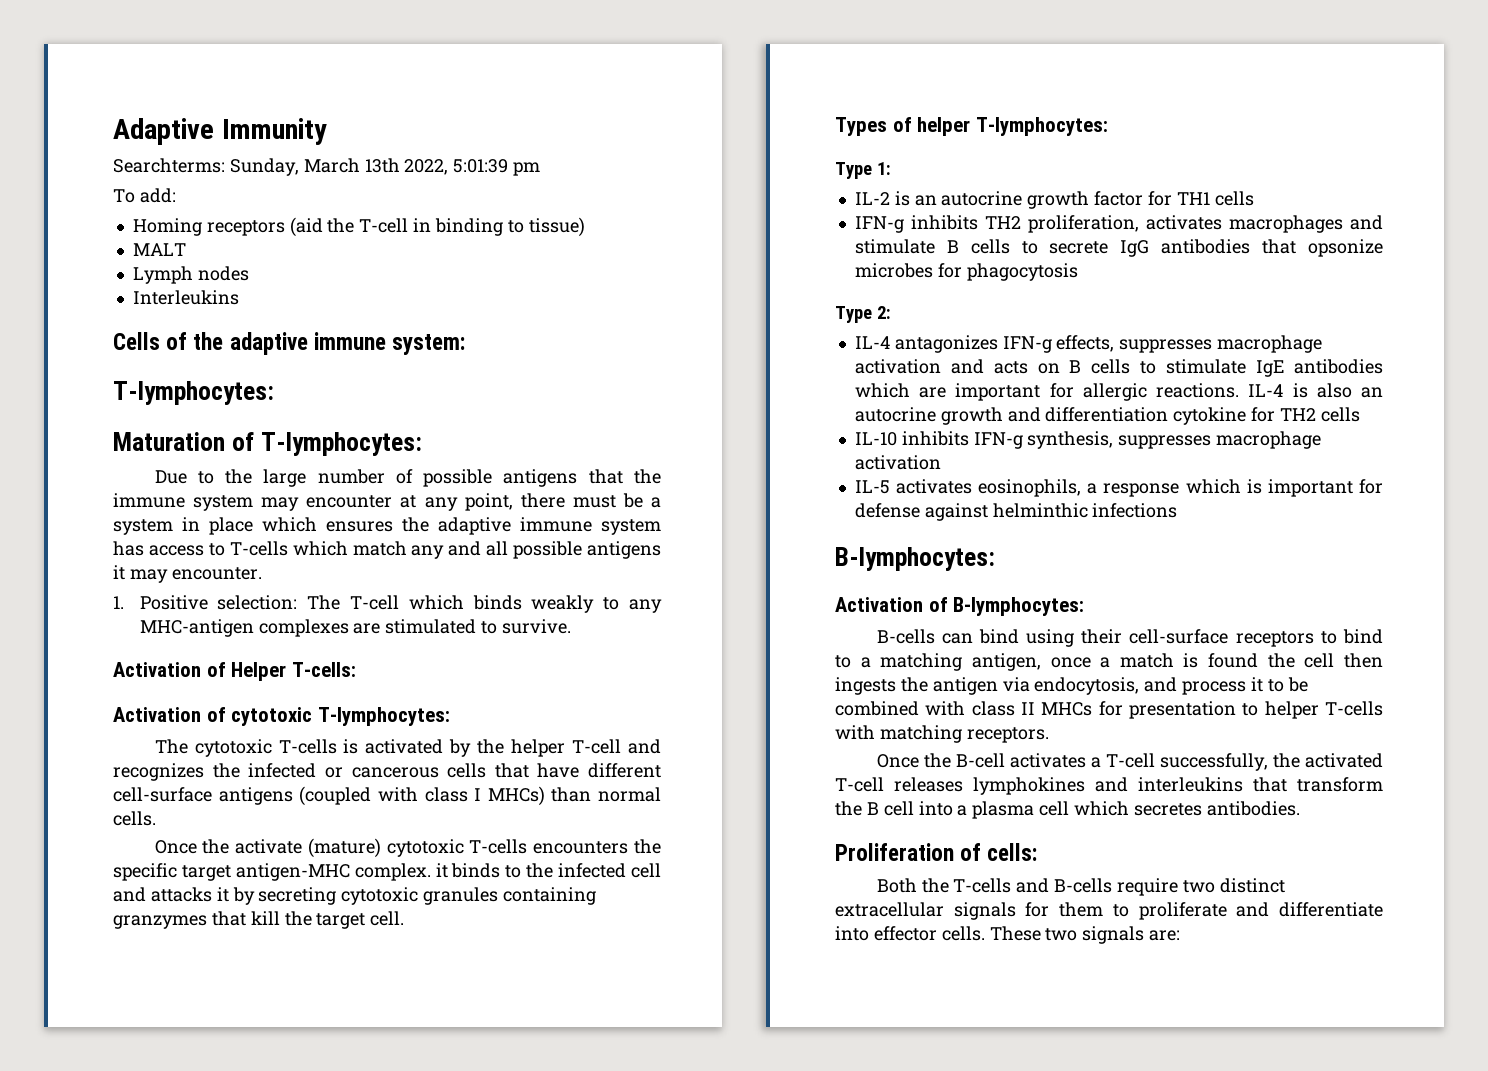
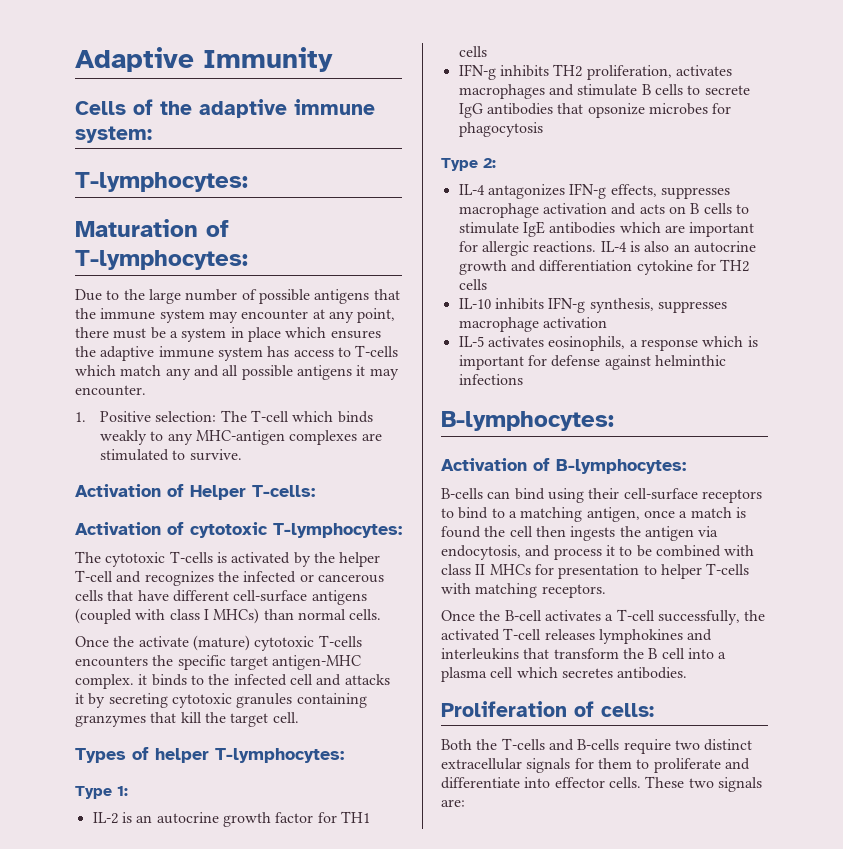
[113,158,541,176] [113,188,176,203] [132,217,585,237] [132,243,186,256] [132,266,249,284] [132,290,239,305] // Searchterms: Sunday, March 13th 2022, 5:01:39 pm // To add: // Homing receptors (aid the T-cell in binding to tissue) // MALT // Lymph nodes // Interleukins -> (333, 59) none

